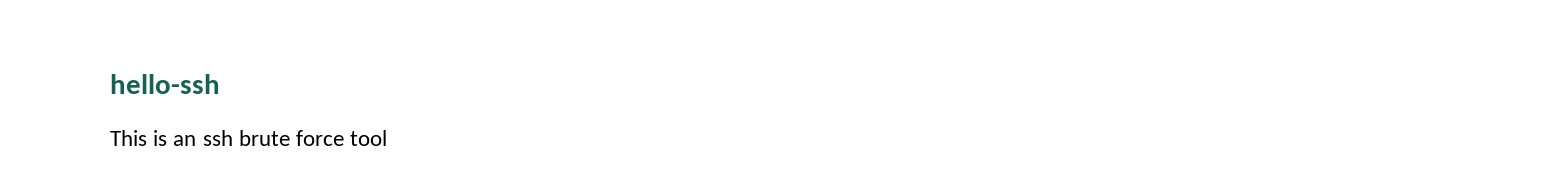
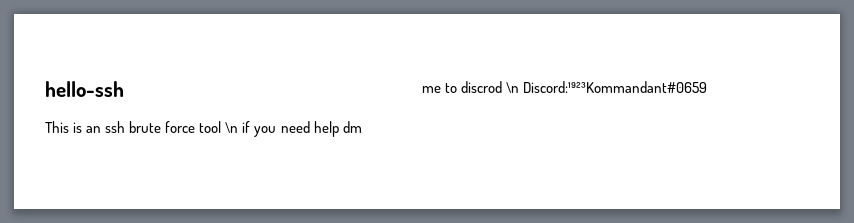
(388, 138) none -> [225,121,362,137] [422,81,708,93] \n if you need help dm me to discrod \n Discord:¹⁹²³Kommandant#0659

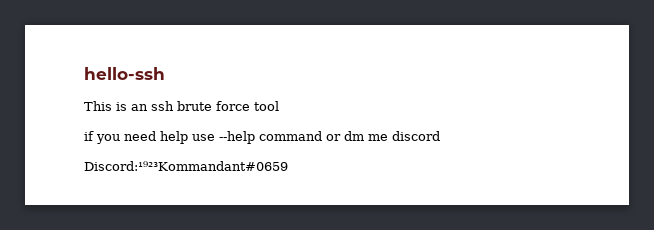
[225,122,239,133] \n -> (279, 106) //
[342,121,362,133] [422,81,520,93] dm me to discrod \n -> [192,131,440,144] use --help command or dm me discord //

